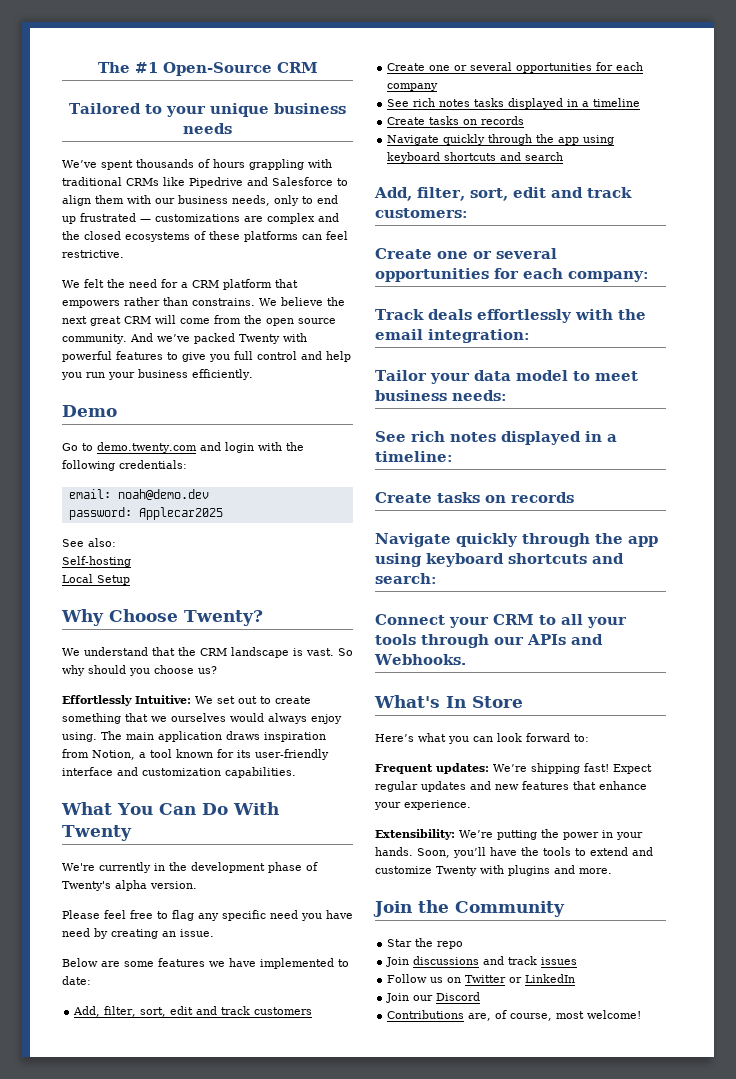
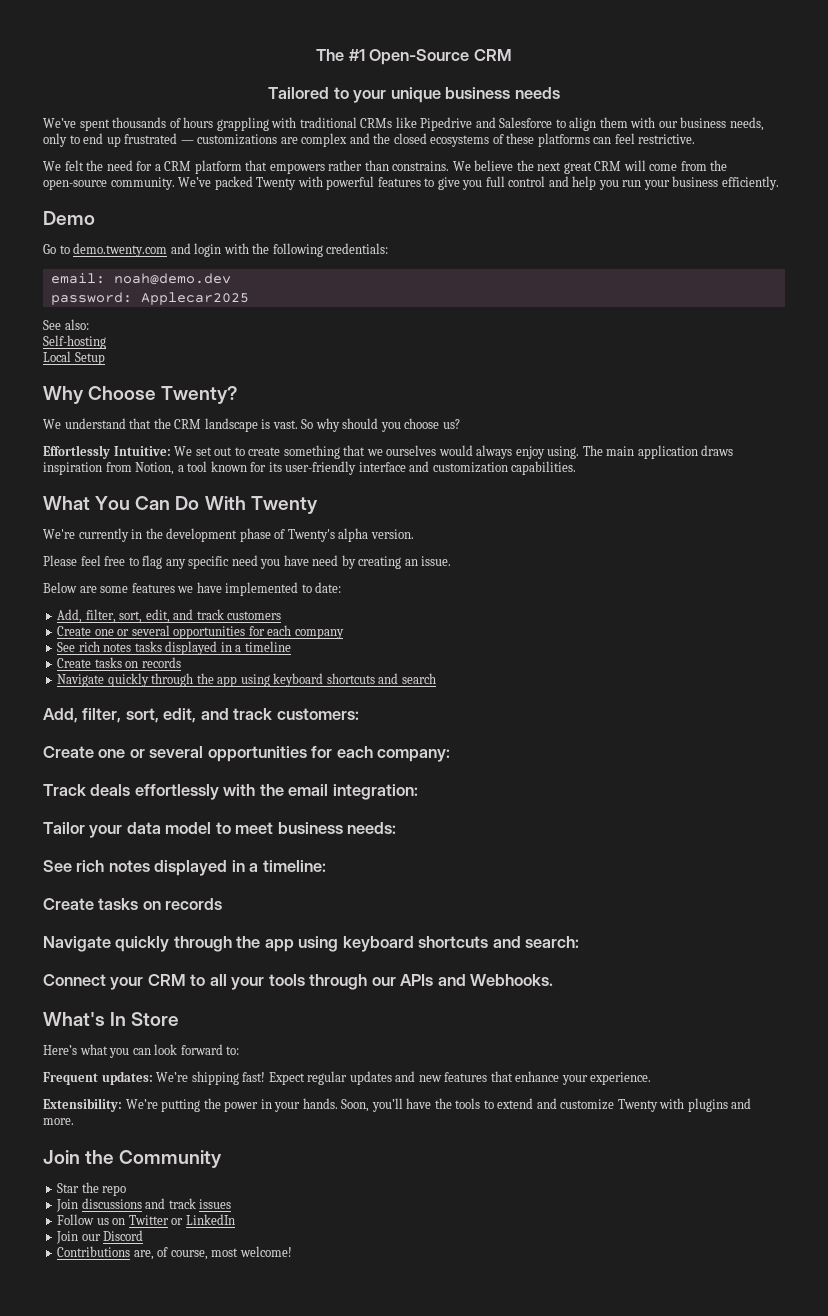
[266,318,336,326] [62,333,190,344] open source community. And we’ve -> [43,177,212,190] open-source community. We’ve
[170,1006,194,1015] edit -> [145,609,170,623] edit,
[512,187,546,198] edit -> [163,708,197,723] edit,

